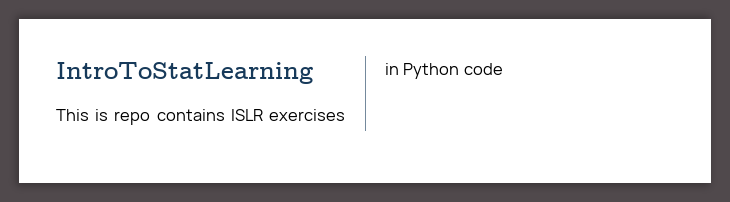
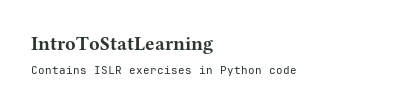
[56,109,225,125] This is repo contains -> [31,66,87,74] Contains

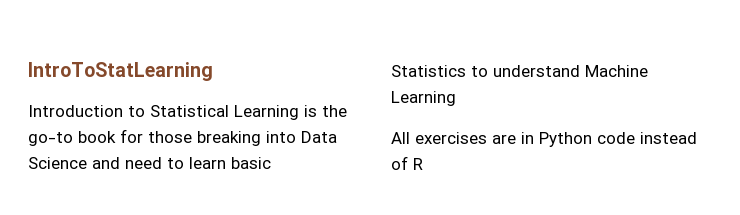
[31,66,297,76] Contains ISLR exercises in Python code -> [28,105,347,120] [28,129,337,146] [28,157,271,169] [391,65,648,77] [391,91,456,106] [391,132,697,147] [391,156,423,170] Introduction to Statistical Learning is the go-to book for those breaking into Data Science and need to learn basic Statistics to understand Machine Learning // All exercises are in Python code instead of R

